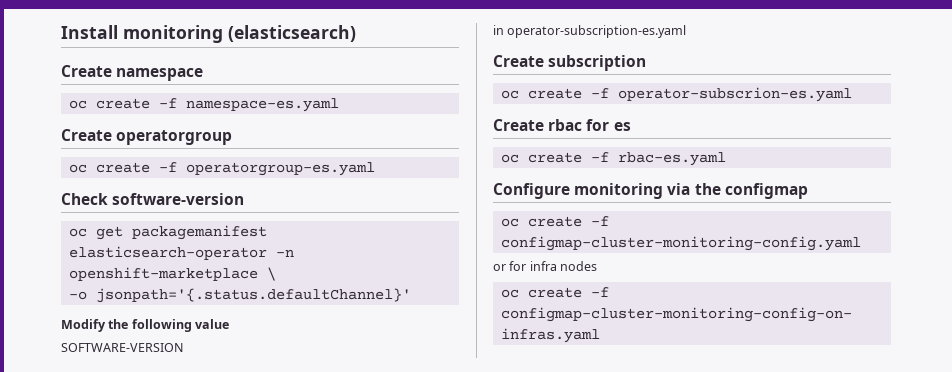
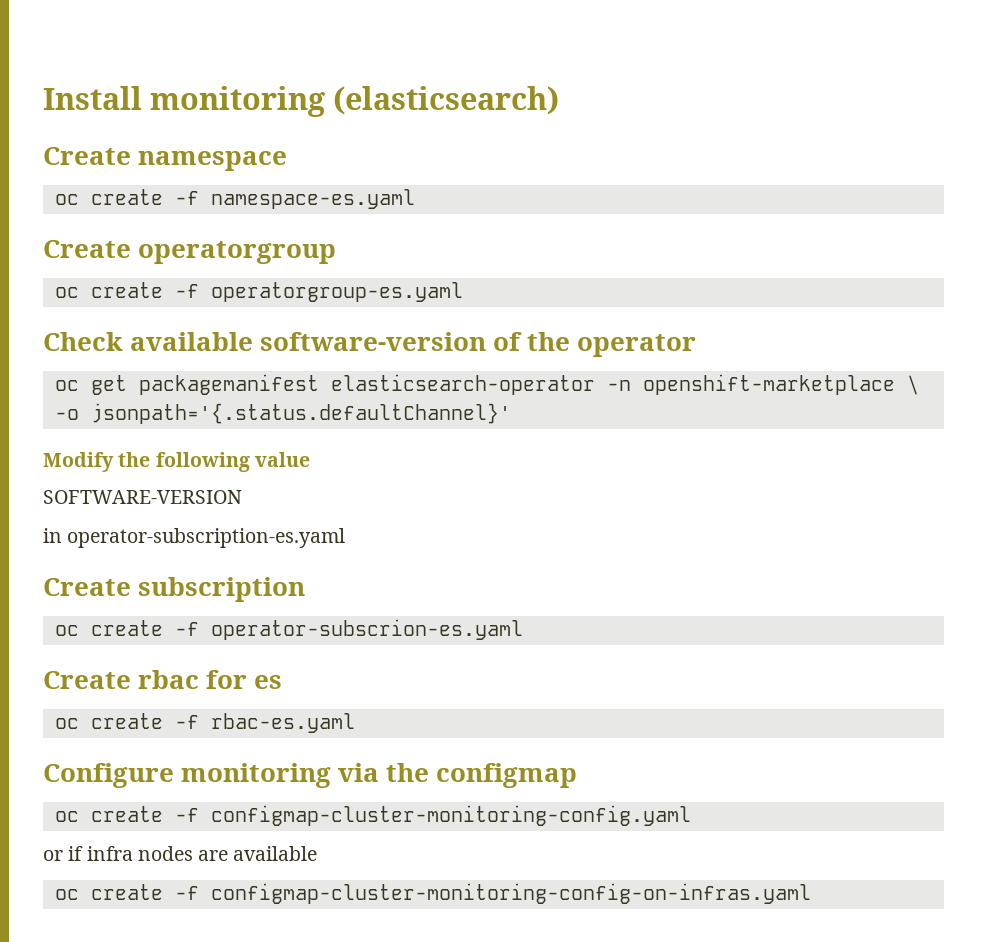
(108, 199) none -> [130,332,254,351] available
(245, 199) none -> [493,332,697,357] of the operator
[509,261,527,271] for -> [68,846,84,861] if
(598, 266) none -> [198,846,318,861] are available

